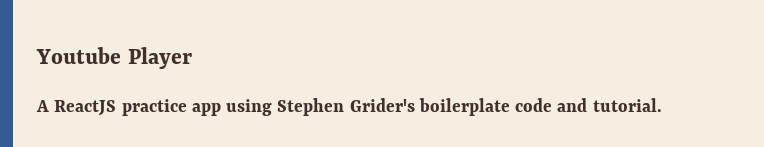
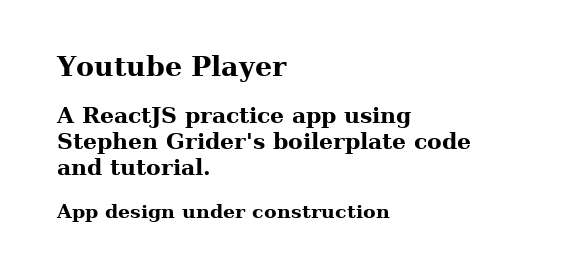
(662, 105) none -> [56,204,390,222] // App design under construction

